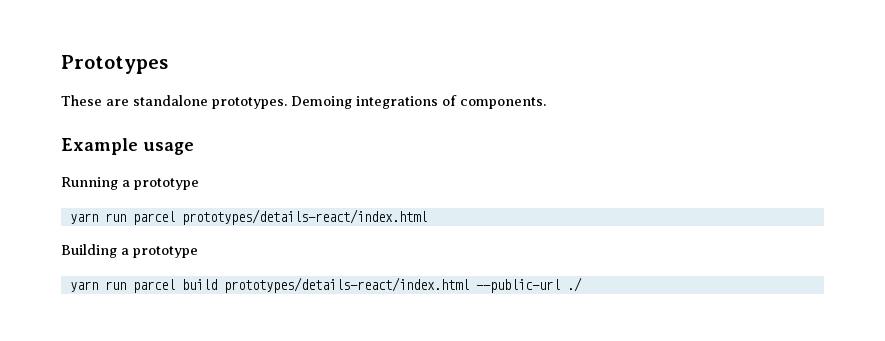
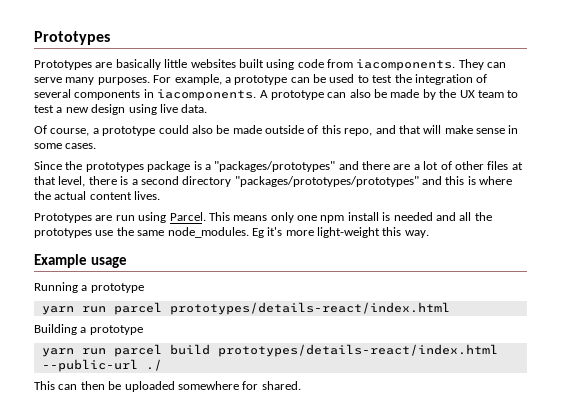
[61,95,546,109] These are standalone prototypes. Demoing integrations of components. -> [34,59,507,71] [34,74,488,85] [34,89,519,101] [34,104,208,115] [34,125,519,136] [34,143,97,149] [34,161,523,172] [34,176,513,187] [34,191,161,200] [34,212,492,223] [34,227,429,238] Prototypes are basically little websites built using code from iacomponents. They can serve many purposes. For example, a prototype can be used to test the integration of several components in iacomponents. A prototype can also be made by the UX team to test a new design using live data. // Of course, a prototype could also be made outside of this repo, and that will make sense in some cases. // Since the prototypes package is a "packages/prototypes" and there are a lot of other files at that level, there is a second directory "packages/prototypes/prototypes" and this is where the actual content lives. // Prototypes are run using Parcel. This means only one npm install is needed and all the prototypes use the same node_modules. Eg it's more light-weight this way.
(582, 284) none -> [34,381,301,392] // This can then be uploaded somewhere for shared.

